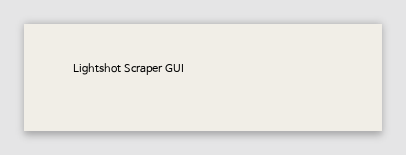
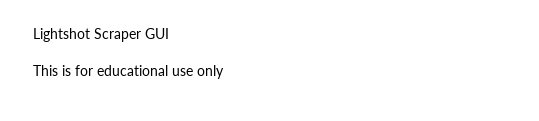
(184, 68) none -> [33,65,224,79] // This is for educational use only

